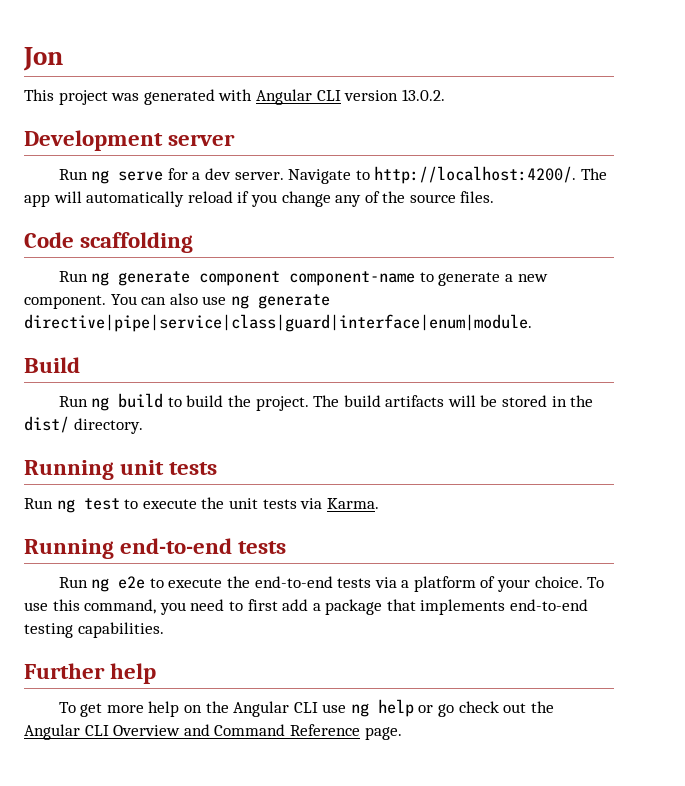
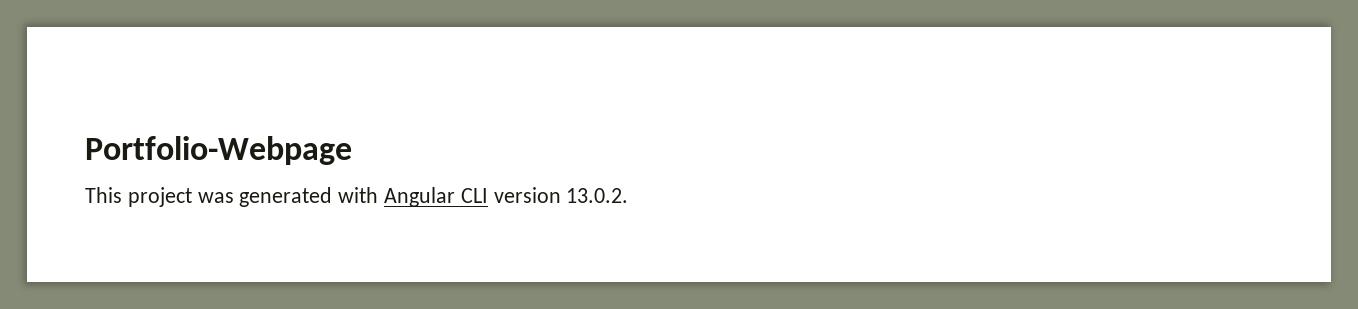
[23,47,63,71] Jon -> [85,136,352,165] Portfolio-Webpage
[24,130,236,151] [58,166,607,184] [24,191,495,207] [24,232,194,253] [58,271,548,286] [24,293,330,309] [24,314,532,332] [24,357,80,373] [58,393,594,411] [24,416,143,434] [24,460,218,480] [24,497,379,513] [24,538,287,559] [58,576,605,592] [24,599,589,615] [24,622,164,638] [24,663,157,684] [58,699,554,717] [24,724,402,740] // Development server // Run ng serve for a dev server. Navigate to http://localhost:4200/. The app will automatically reload if you change any of the source files. // Code scaffolding // Run ng generate component component-name to generate a new component. You can also use ng generate directive|pipe|service|class|guard|interface|enum|module. // Build // Run ng build to build the project. The build artifacts will be stored in the dist/ directory. // Running unit tests // Run ng test to execute the unit tests via Karma. // Running end-to-end tests // Run ng e2e to execute the end-to-end tests via a platform of your choice. To use this command, you need to first add a package that implements end-to-end testing capabilities. // Further help // To get more help on the Angular CLI use ng help or go check out the Angular CLI Overview and Command Reference page. -> (629, 195) none

